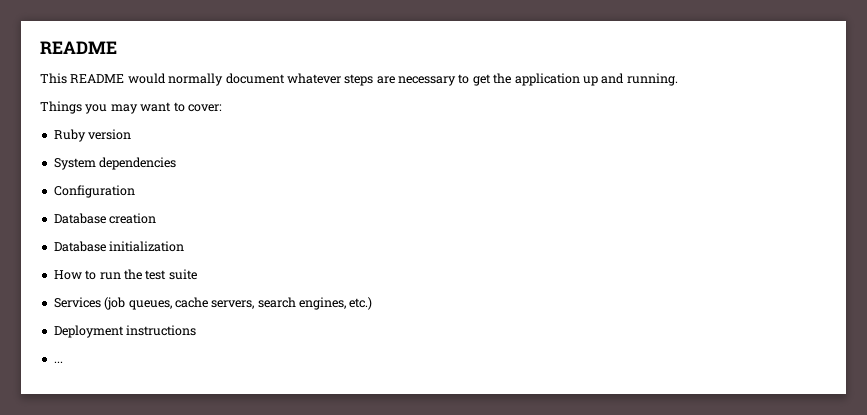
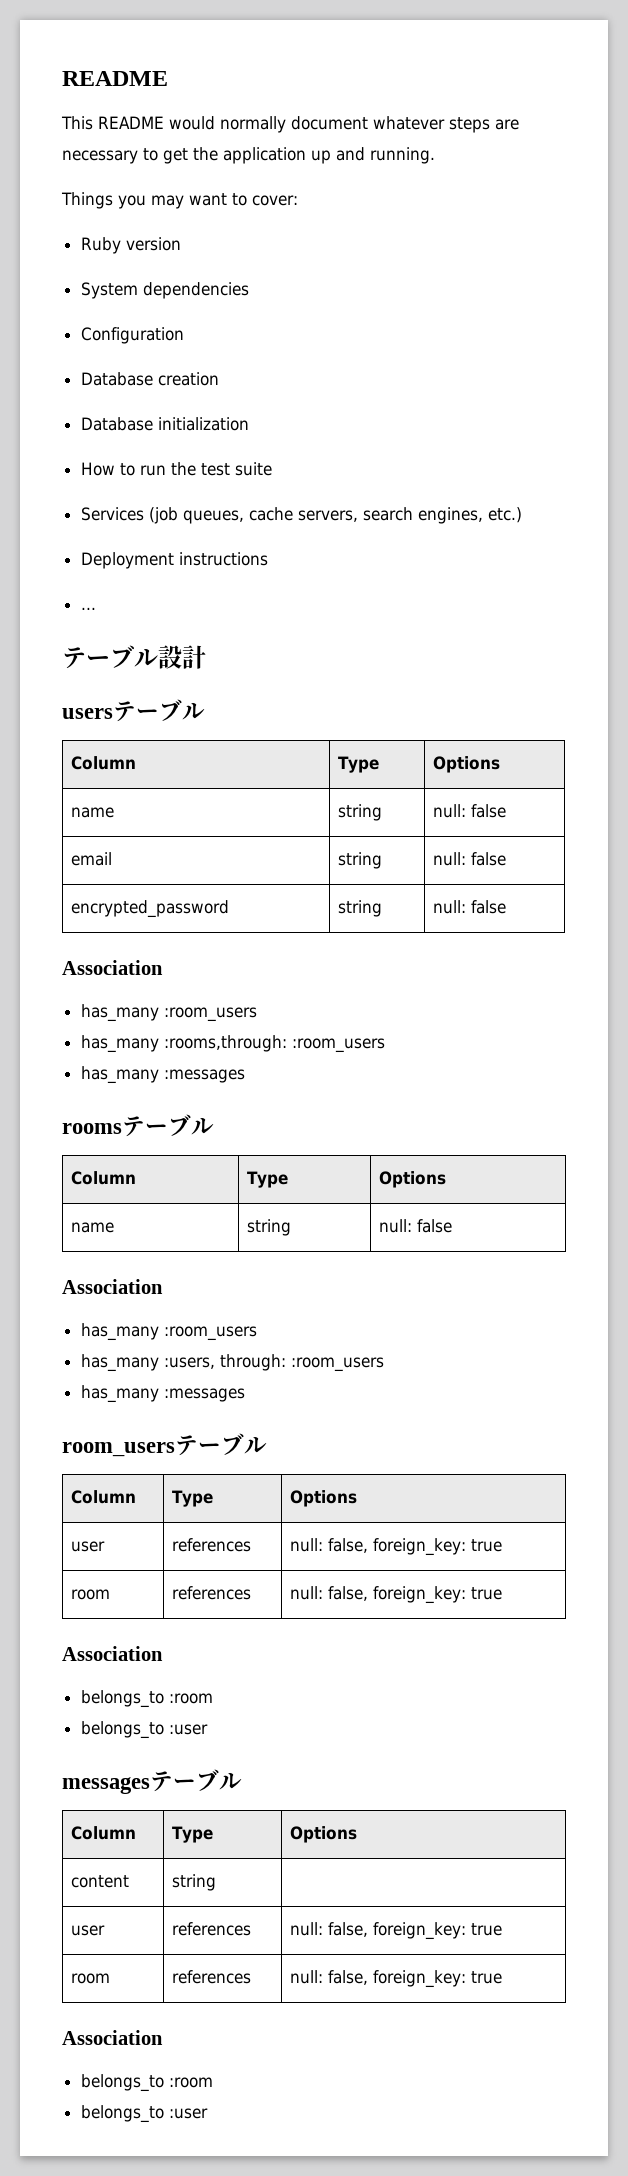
(63, 362) none -> [62,645,206,669] [62,699,205,722] [70,756,136,770] [337,756,379,773] [432,756,500,773] [70,807,114,818] [337,804,382,821] [432,804,506,818] [70,852,112,866] [337,852,382,869] [432,852,506,866] [70,900,229,918] [337,900,382,917] [432,900,506,914] [62,960,163,975] [80,1004,257,1022] [80,1035,385,1053] [80,1066,245,1084] [62,1114,214,1137] [70,1171,136,1185] [246,1171,288,1188] [378,1171,446,1188] [70,1222,114,1233] [246,1219,291,1236] [378,1219,452,1233] [62,1279,163,1294] [80,1323,257,1341] [80,1354,384,1372] [80,1385,245,1403] [62,1433,267,1457] [70,1490,136,1504] [171,1490,213,1507] [289,1490,357,1507] [70,1541,105,1552] [171,1538,251,1552] [289,1538,502,1556] [70,1589,110,1600] [171,1586,251,1600] [289,1586,502,1604] [62,1646,163,1661] [80,1690,213,1708] [80,1721,208,1739] [62,1769,242,1794] [70,1826,136,1840] [171,1826,213,1843] [289,1826,357,1843] [70,1875,129,1888] [171,1874,216,1891] [70,1925,105,1936] [171,1922,251,1936] [289,1922,502,1940] [70,1973,110,1984] [171,1970,251,1984] [289,1970,502,1988] [62,2030,163,2045] [80,2074,213,2092] [80,2105,208,2123] // テーブル設計 // usersテーブル // Column | Type | Options // name | string | null: false // email | string | null: false // encrypted_password | string | null: false // Association // has_many :room_users // has_many :rooms,through: :room_users // has_many :messages // roomsテーブル // Column | Type | Options // name | string | null: false // Association // has_many :room_users // has_many :users, through: :room_users // has_many :messages // room_usersテーブル // Column | Type | Options // user | references | null: false, foreign_key: true // room | references | null: false, foreign_key: true // Association // belongs_to :room // belongs_to :user // messagesテーブル // Column | Type | Options // content | string | // user | references | null: false, foreign_key: true // room | references | null: false, foreign_key: true // Association // belongs_to :room // belongs_to :user

